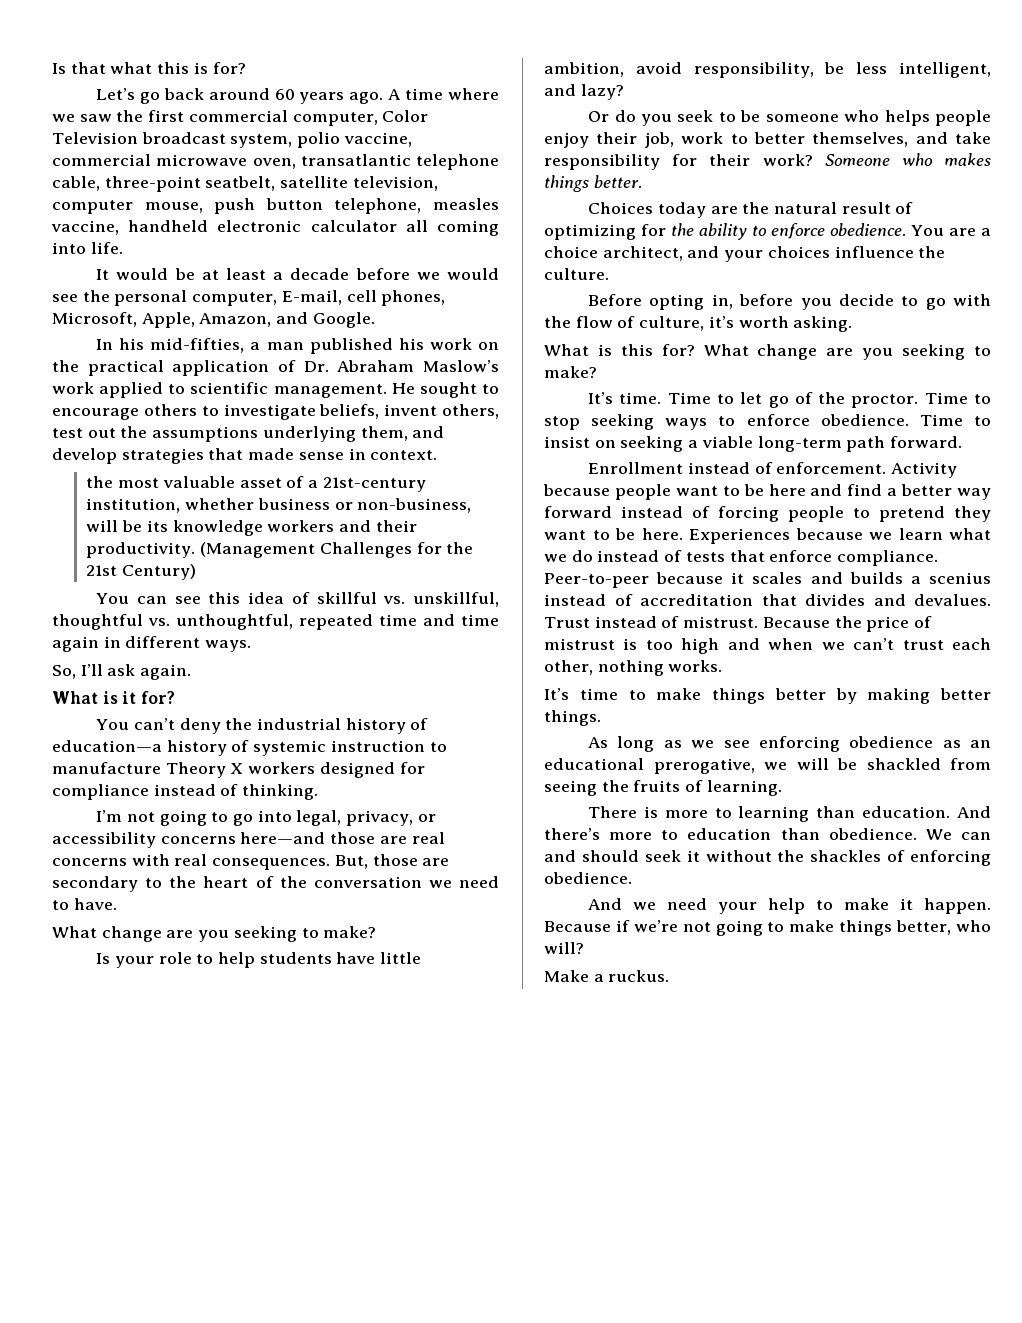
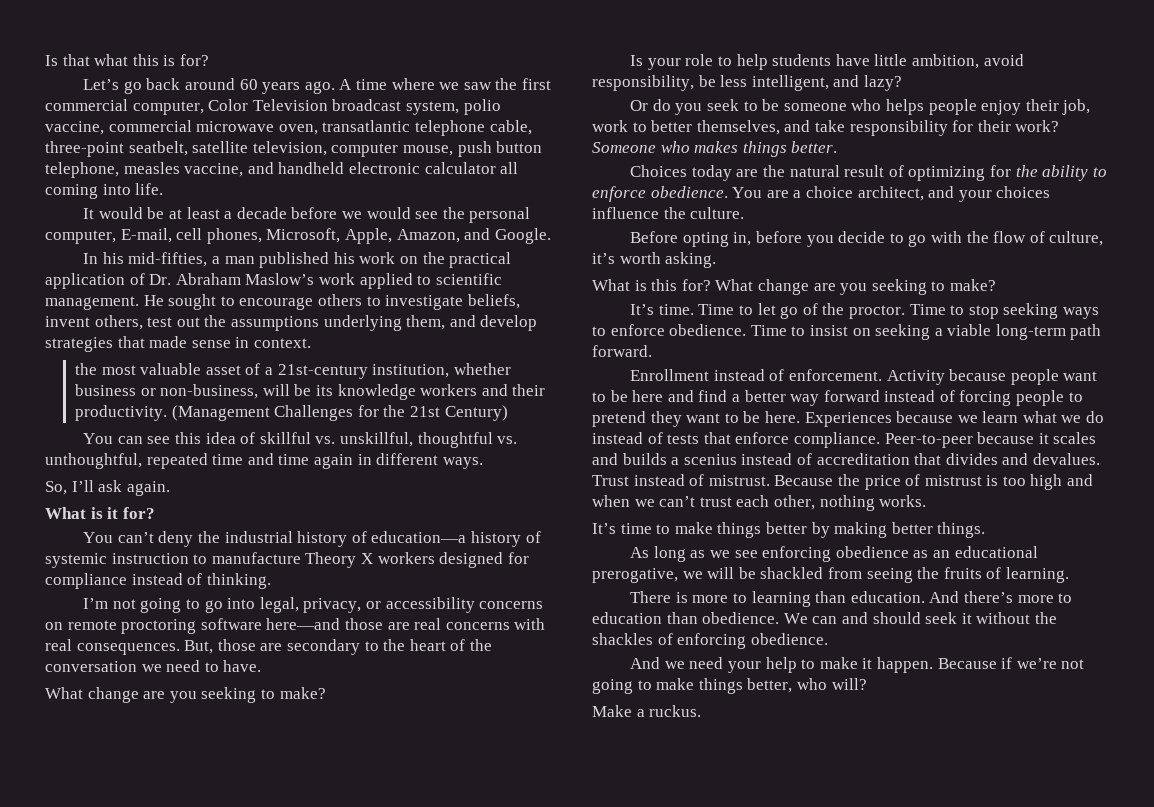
(119, 227) none -> [247,162,274,174] and
(236, 840) none -> [45,618,262,634] on remote proctoring software

